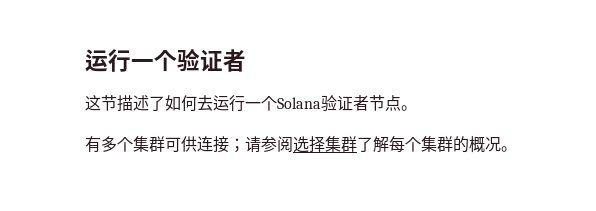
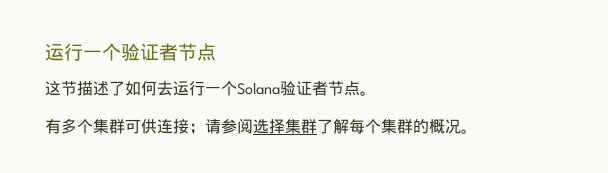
(246, 60) none -> [178,43,216,61] 节点

